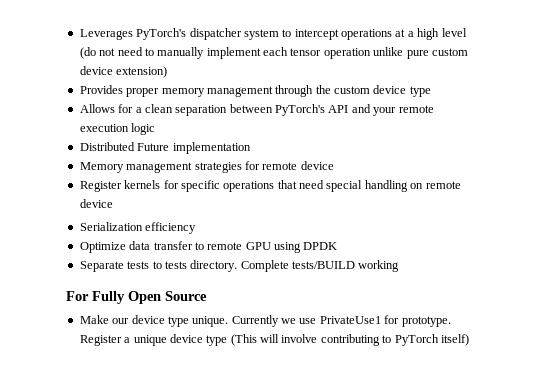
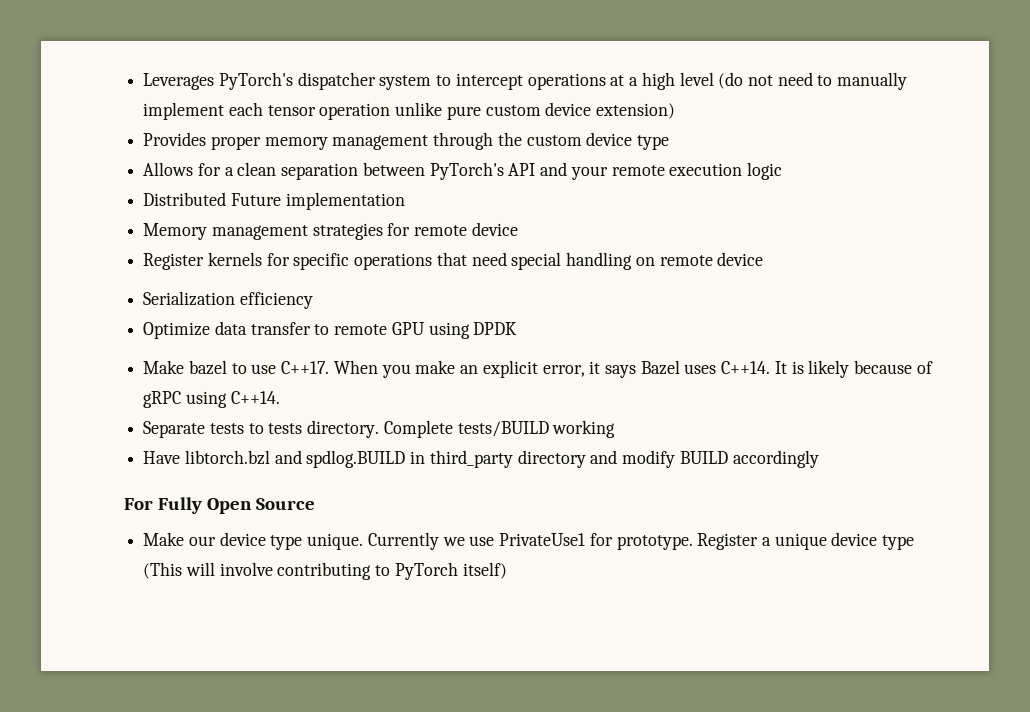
(338, 246) none -> [143,360,933,378] [143,391,280,408] // Make bazel to use C++17. When you make an explicit error, it says Bazel uses C++14. It is likely because of gRPC using C++14.
(400, 266) none -> [143,450,819,468] // Have libtorch.bzl and spdlog.BUILD in third_party directory and modify BUILD accordingly

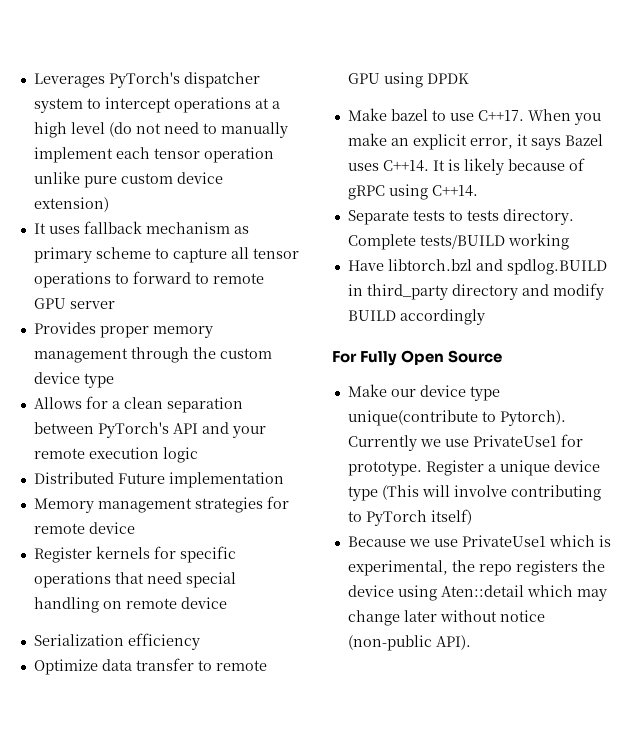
(676, 111) none -> [33,221,249,234] [33,247,299,263] [33,271,264,288] [33,298,115,309] // It uses fallback mechanism as primary scheme to capture all tensor operations to forward to remote GPU server
[307,533,364,550] unique. -> [347,410,566,426] unique(contribute to Pytorch).
(507, 570) none -> [347,535,611,547] [347,560,605,576] [347,585,607,601] [347,610,545,626] [347,635,471,651] // Because we use PrivateUse1 which is experimental, the repo registers the device using Aten::detail which may change later without notice (non-public API).

